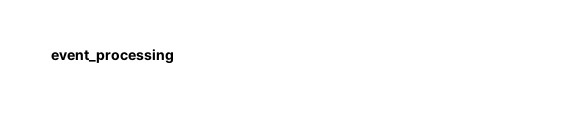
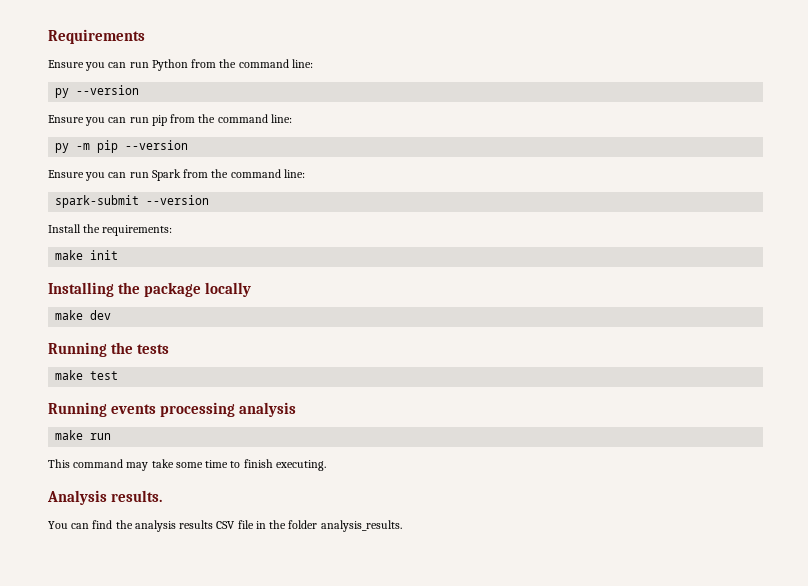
[51,49,174,64] event_processing -> [48,29,145,44] [48,59,313,71] [55,85,140,98] [48,114,292,126] [55,140,189,153] [48,169,305,181] [55,195,210,208] [48,224,173,236] [55,250,119,260] [48,282,252,297] [55,310,112,320] [48,342,170,357] [55,370,119,380] [48,402,297,417] [55,430,112,440] [48,459,326,471] [47,490,163,505] [48,520,402,532] Requirements // Ensure you can run Python from the command line: // py --version // Ensure you can run pip from the command line: // py -m pip --version // Ensure you can run Spark from the command line: // spark-submit --version // Install the requirements: // make init // Installing the package locally // make dev // Running the tests // make test // Running events processing analysis // make run // This command may take some time to finish executing. // Analysis results. // You can find the analysis results CSV file in the folder analysis_results.

